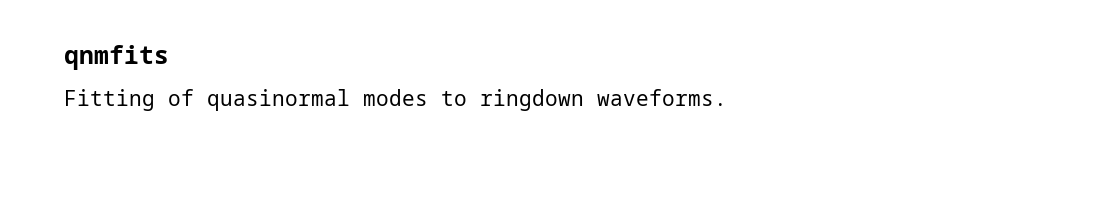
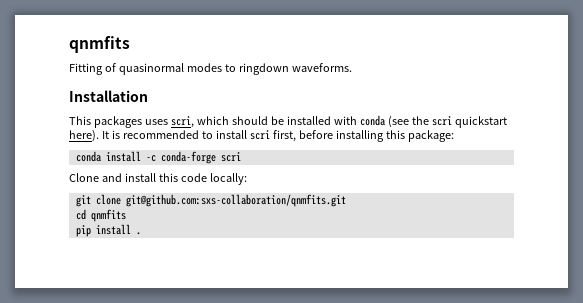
(727, 97) none -> [69,90,148,102] [69,115,507,128] [69,130,454,142] [75,151,241,164] [69,173,247,185] [75,194,346,207] [75,209,126,222] [75,224,141,237] // Installation // This packages uses scri, which should be installed with conda (see the scri quickstart here). It is recommended to install scri first, before installing this package: // conda install -c conda-forge scri // Clone and install this code locally: // git clone git@github.com:sxs-collaboration/qnmfits.git // cd qnmfits // pip install .

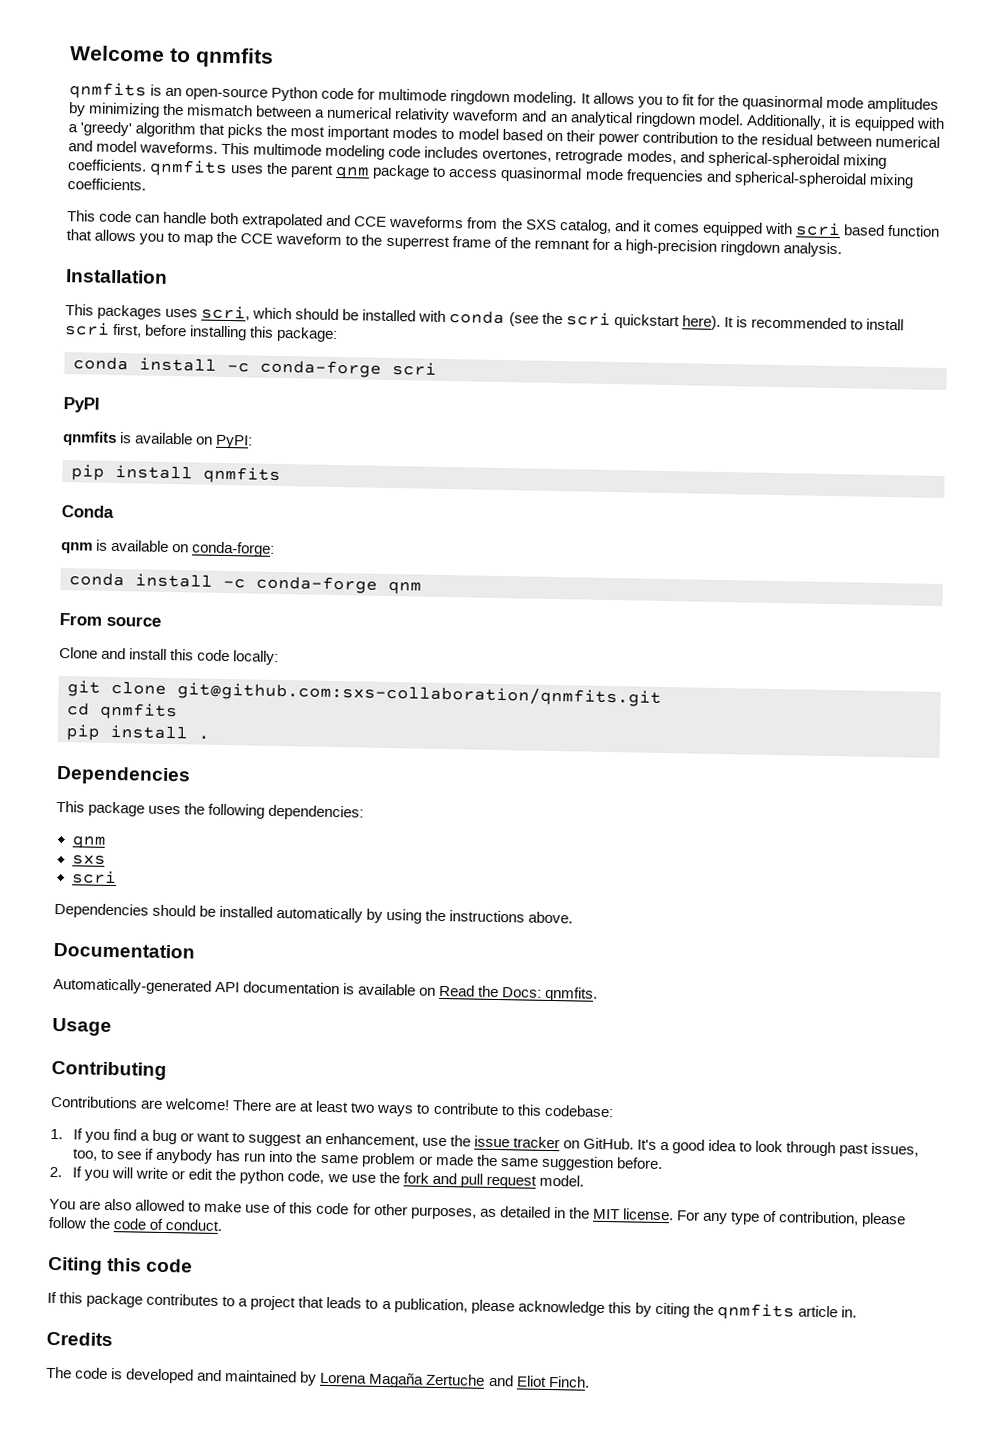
[69,36,130,53] [69,63,352,75] qnmfits // Fitting of quasinormal modes to ringdown waveforms. -> [70,45,274,68] [69,82,939,113] [68,102,945,132] [68,121,940,148] [68,140,887,169] [68,159,914,189] [67,178,146,191] [67,210,940,237] [66,229,842,258] Welcome to qnmfits // qnmfits is an open-source Python code for multimode ringdown modeling. It allows you to fit for the quasinormal mode amplitudes by minimizing the mismatch between a numerical relativity waveform and an analytical ringdown model. Additionally, it is equipped with a 'greedy' algorithm that picks the most important modes to model based on their power contribution to the residual between numerical and model waveforms. This multimode modeling code includes overtones, retrograde modes, and spherical-spheroidal mixing coefficients. qnmfits uses the parent qnm package to access quasinormal mode frequencies and spherical-spheroidal mixing coefficients. // This code can handle both extrapolated and CCE waveforms from the SXS catalog, and it comes equipped with scri based function that allows you to map the CCE waveform to the superrest frame of the remnant for a high-precision ringdown analysis.
(241, 157) none -> [63,397,100,413] [63,431,254,449] [71,464,281,484] [61,505,114,518] [61,539,276,557] [69,572,422,595] [59,613,161,627] // PyPI // qnmfits is available on PyPI: // pip install qnmfits // Conda // qnm is available on conda-forge: // conda install -c conda-forge qnm // From source
(141, 233) none -> [56,765,191,786] [56,800,365,821] [71,835,106,849] [71,854,106,865] [71,870,117,885] [54,902,574,924] [53,942,195,959] [53,977,599,1002] [52,1017,112,1037] [51,1060,167,1081] [51,1095,614,1118] [50,1128,920,1157] [73,1148,663,1172] [49,1166,584,1189] [49,1198,907,1228] [48,1216,223,1232] [47,1256,194,1275] [47,1291,857,1321] [46,1331,113,1347] [46,1366,590,1388] // Dependencies // This package uses the following dependencies: // qnm // sxs // scri // Dependencies should be installed automatically by using the instructions above. // Documentation // Automatically-generated API documentation is available on Read the Docs: qnmfits. // Usage // Contributing // Contributions are welcome! There are at least two ways to contribute to this codebase: // 1. If you find a bug or want to suggest an enhancement, use the issue tracker on GitHub. It's a good idea to look through past issues, too, to see if anybody has run into the same problem or made the same suggestion before. // 2. If you will write or edit the python code, we use the fork and pull request model. // You are also allowed to make use of this code for other purposes, as detailed in the MIT license. For any type of contribution, please follow the code of conduct. // Citing this code // If this package contributes to a project that leads to a publication, please acknowledge this by citing the qnmfits article in. // Credits // The code is developed and maintained by Lorena Magaña Zertuche and Eliot Finch.

